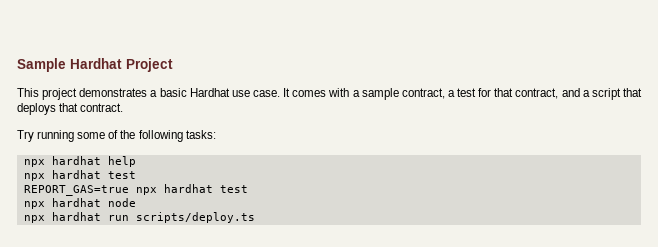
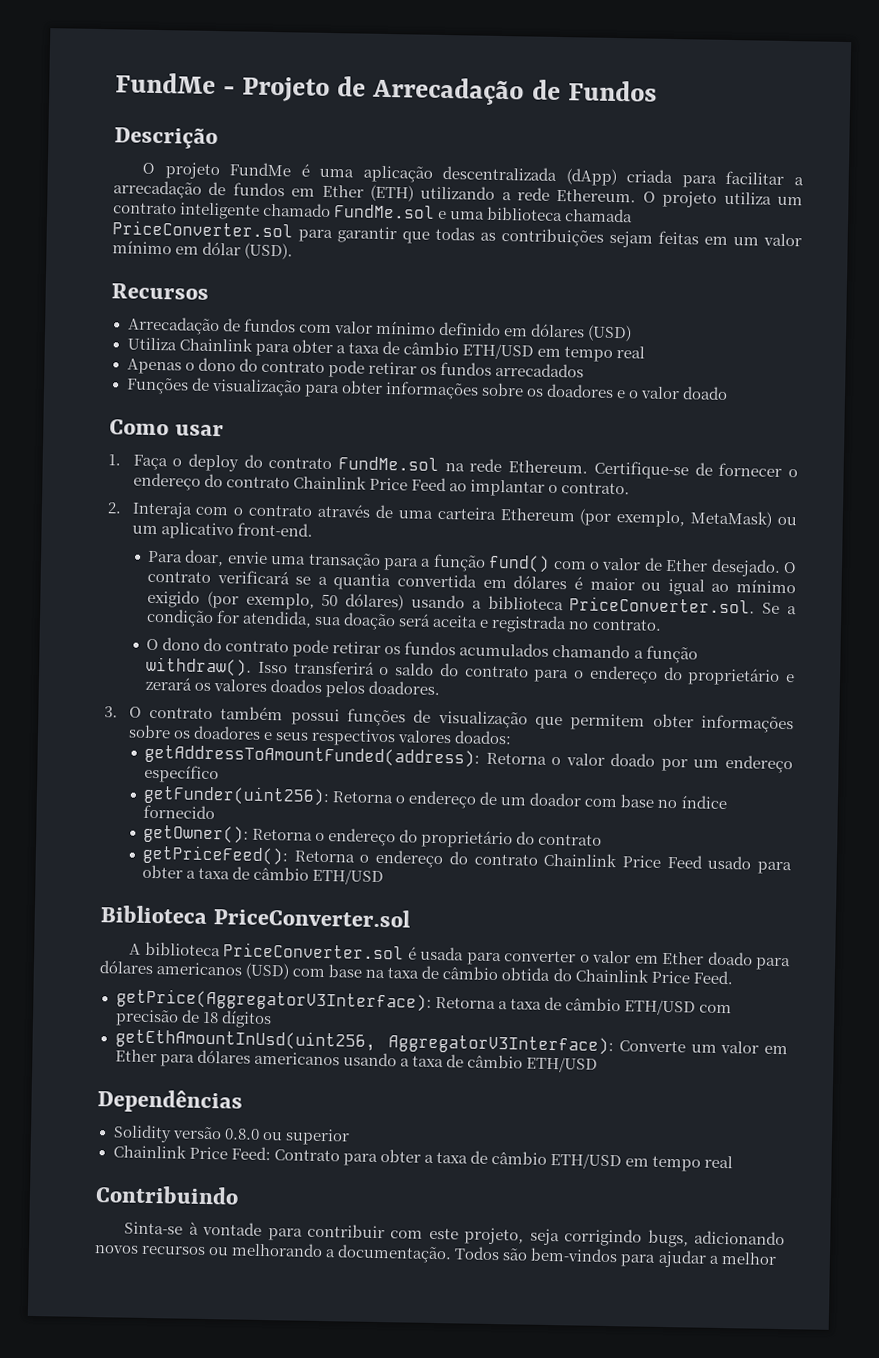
[17,58,173,72] [17,88,642,100] [17,103,124,115] [17,130,216,142] [23,156,136,167] [23,170,136,181] [23,184,248,196] [23,198,136,209] [23,212,255,223] Sample Hardhat Project // This project demonstrates a basic Hardhat use case. It comes with a sample contract, a test for that contract, and a script that deploys that contract. // Try running some of the following tasks: // npx hardhat help // npx hardhat test // REPORT_GAS=true npx hardhat test // npx hardhat node // npx hardhat run scripts/deploy.ts -> [115,72,657,106] [114,126,218,150] [142,162,805,188] [113,180,803,208] [113,202,634,223] [112,220,802,248] [112,240,294,260] [111,283,209,300] [126,316,632,342] [126,337,646,362] [126,357,584,378] [125,377,729,400] [109,419,225,437] [108,453,798,480] [132,472,630,497] [107,501,797,528] [131,522,313,540] [147,549,798,577] [147,570,796,596] [147,589,798,615] [146,608,662,634] [146,637,698,664] [146,656,795,686] [145,676,441,698] [104,706,794,734] [127,724,512,747] [144,744,793,774] [144,764,220,784] [143,784,728,810] [143,804,216,820] [143,824,603,849] [142,844,792,875] [142,864,385,886] [100,905,411,928] [129,941,791,971] [99,960,733,985] [115,988,732,1016] [114,1009,272,1029] [114,1028,788,1056] [114,1049,598,1073] [97,1088,243,1114] [112,1124,350,1146] [112,1144,734,1172] [95,1185,239,1205] [124,1221,785,1248] [94,1242,777,1268] FundMe - Projeto de Arrecadação de Fundos // Descrição // O projeto FundMe é uma aplicação descentralizada (dApp) criada para facilitar a arrecadação de fundos em Ether (ETH) utilizando a rede Ethereum. O projeto utiliza um contrato inteligente chamado FundMe.sol e uma biblioteca chamada PriceConverter.sol para garantir que todas as contribuições sejam feitas em um valor mínimo em dólar (USD). // Recursos // Arrecadação de fundos com valor mínimo definido em dólares (USD) // Utiliza Chainlink para obter a taxa de câmbio ETH/USD em tempo real // Apenas o dono do contrato pode retirar os fundos arrecadados // Funções de visualização para obter informações sobre os doadores e o valor doado // Como usar // 1. Faça o deploy do contrato FundMe.sol na rede Ethereum. Certifique-se de fornecer o endereço do contrato Chainlink Price Feed ao implantar o contrato. // 2. Interaja com o contrato através de uma carteira Ethereum (por exemplo, MetaMask) ou um aplicativo front-end. // Para doar, envie uma transação para a função fund() com o valor de Ether desejado. O contrato verificará se a quantia convertida em dólares é maior ou igual ao mínimo exigido (por exemplo, 50 dólares) usando a biblioteca PriceConverter.sol. Se a condição for atendida, sua doação será aceita e registrada no contrato. // O dono do contrato pode retirar os fundos acumulados chamando a função withdraw(). Isso transferirá o saldo do contrato para o endereço do proprietário e zerará os valores doados pelos doadores. // 3. O contrato também possui funções de visualização que permitem obter informações sobre os doadores e seus respectivos valores doados: // getAddressToAmountFunded(address): Retorna o valor doado por um endereço específico // getFunder(uint256): Retorna o endereço de um doador com base no índice fornecido // getOwner(): Retorna o endereço do proprietário do contrato // getPriceFeed(): Retorna o endereço do contrato Chainlink Price Feed usado para obter a taxa de câmbio ETH/USD // Biblioteca PriceConverter.sol // A biblioteca PriceConverter.sol é usada para converter o valor em Ether doado para dólares americanos (USD) com base na taxa de câmbio obtida do Chainlink Price Feed. // getPrice(AggregatorV3Interface): Retorna a taxa de câmbio ETH/USD com precisão de 18 dígitos // getEthAmountInUsd(uint256, AggregatorV3Interface): Converte um valor em Ether para dólares americanos usando a taxa de câmbio ETH/USD // Dependências // Solidity versão 0.8.0 ou superior // Chainlink Price Feed: Contrato para obter a taxa de câmbio ETH/USD em tempo real // Contribuindo // Sinta-se à vontade para contribuir com este projeto, seja corrigindo bugs, adicionando novos recursos ou melhorando a documentação. Todos são bem-vindos para ajudar a melhor

